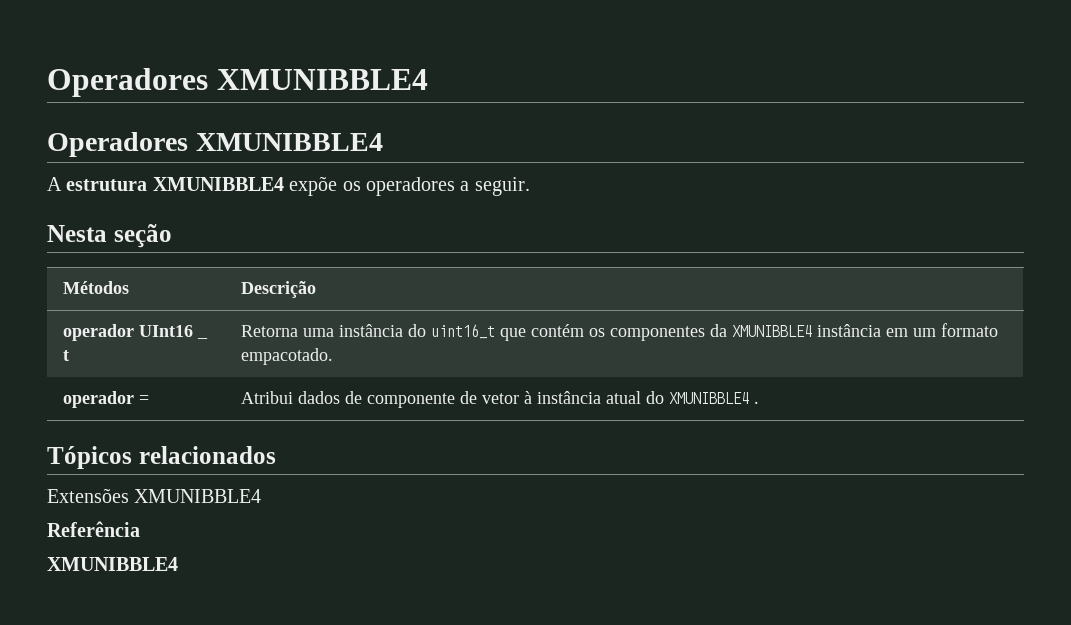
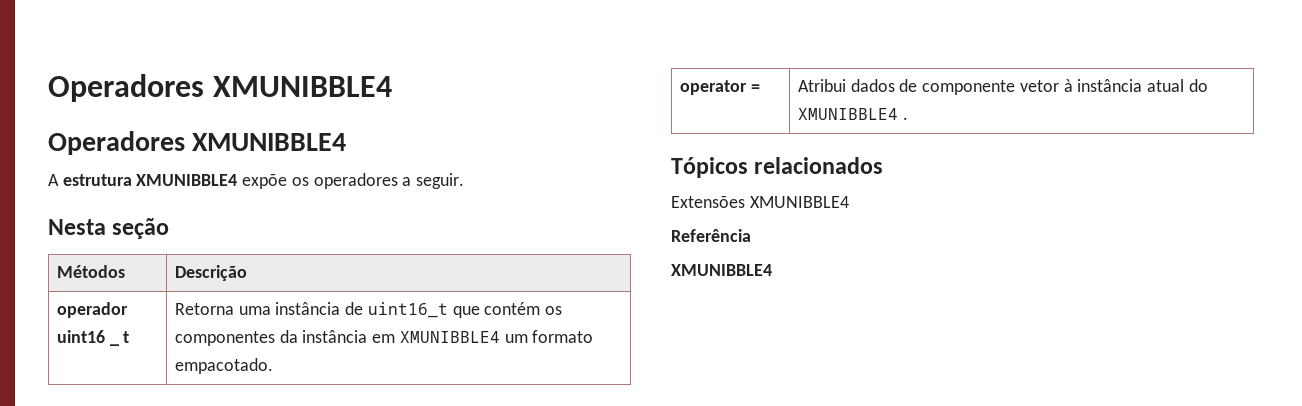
[138,325,193,337] UInt16 -> [56,330,105,343] uint16
[407,324,426,337] do -> [345,302,364,315] de
[731,325,812,337] XMUNIBBLE4 -> (298, 336) none
(908, 332) none -> [399,331,500,343] XMUNIBBLE4
[62,391,134,408] operador -> [679,80,747,95] operator
[459,391,477,404] de -> (1016, 87) none

